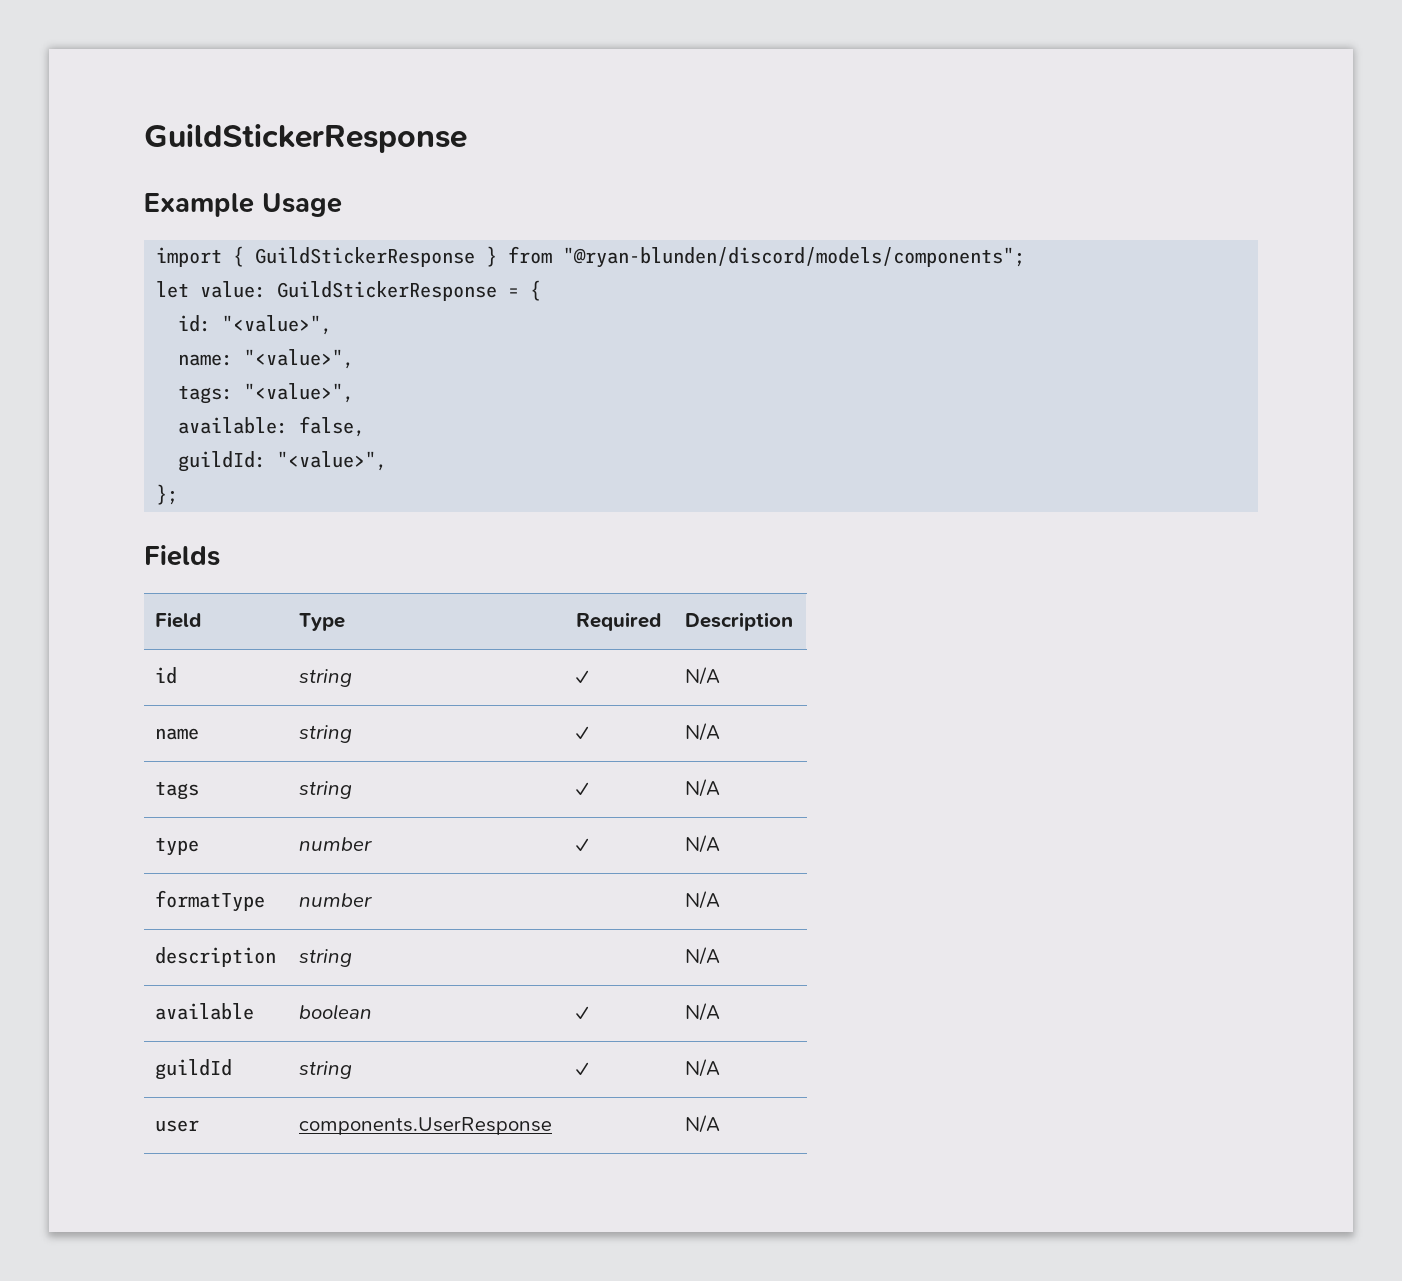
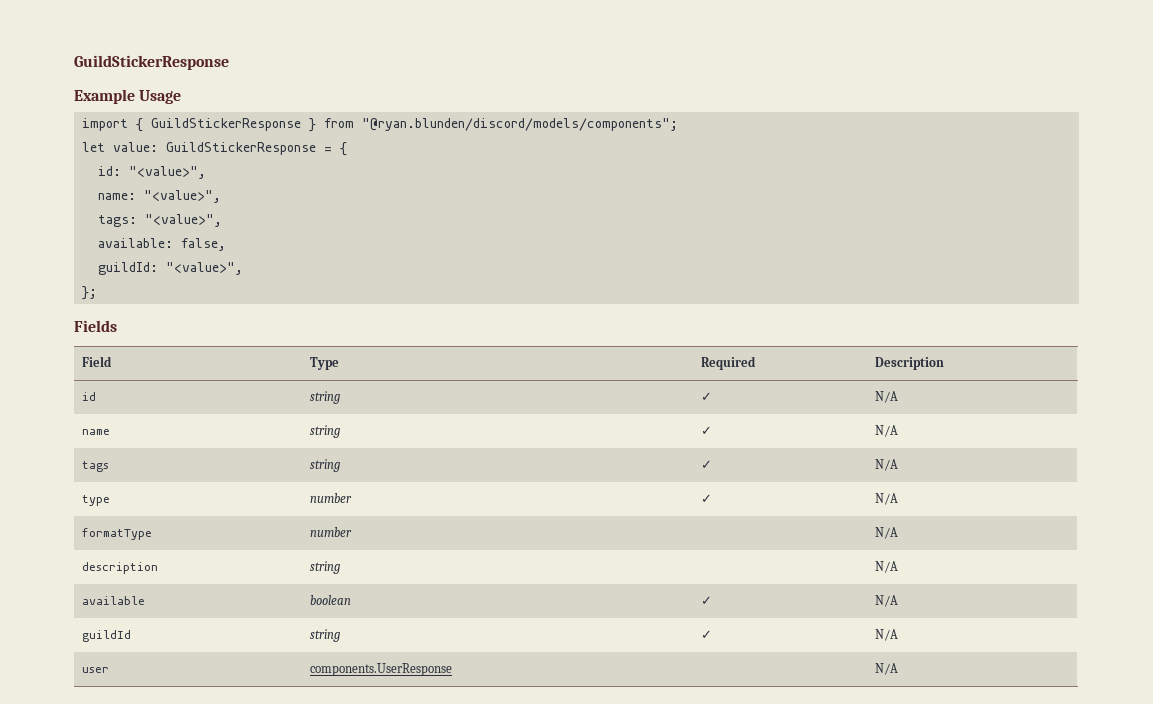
[563,247,1026,268] "@ryan-blunden/discord/models/components"; -> [362,118,679,131] "@ryan.blunden/discord/models/components";

